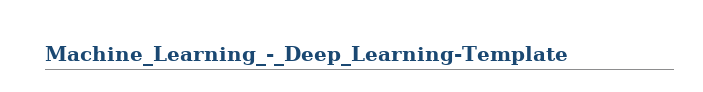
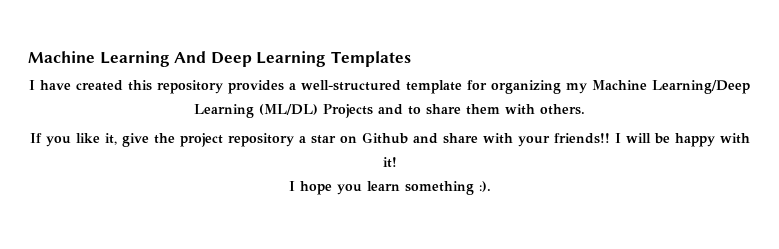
[45,46,568,66] Machine_Learning_-_Deep_Learning-Template -> [28,51,411,67] [29,80,750,94] [194,104,585,118] [29,132,750,147] [382,157,397,168] [288,181,491,195] Machine Learning And Deep Learning Templates // I have created this repository provides a well-structured template for organizing my Machine Learning/Deep Learning (ML/DL) Projects and to share them with others. // If you like it, give the project repository a star on Github and share with your friends!! I will be happy with it! // I hope you learn something :).

